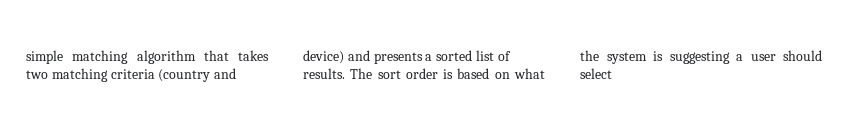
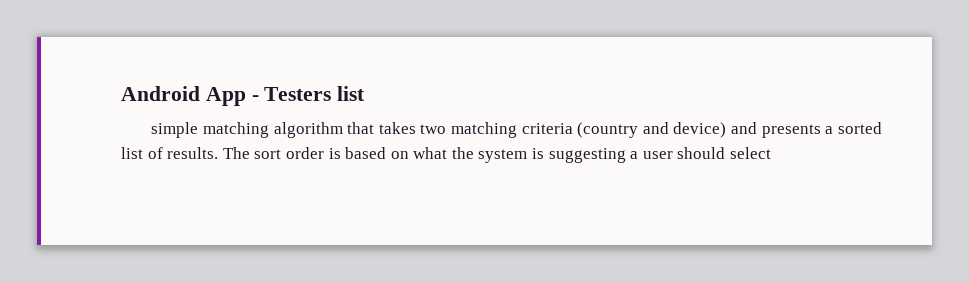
(26, 57) none -> [121,86,366,106] Android App - Testers list //

